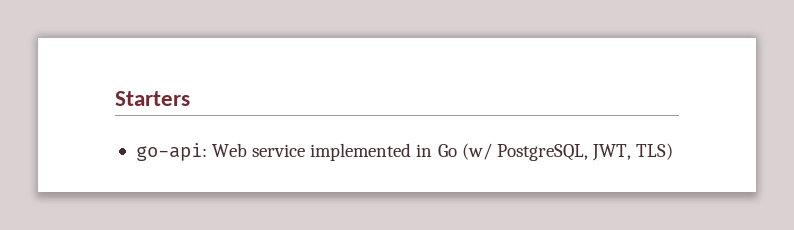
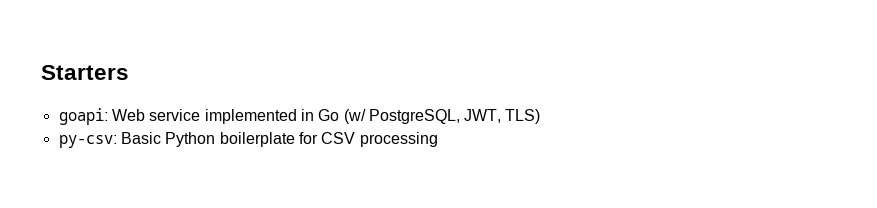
[135,143,207,161] go-api: -> [58,108,108,125] goapi:
(674, 151) none -> [58,132,438,148] // py-csv: Basic Python boilerplate for CSV processing

